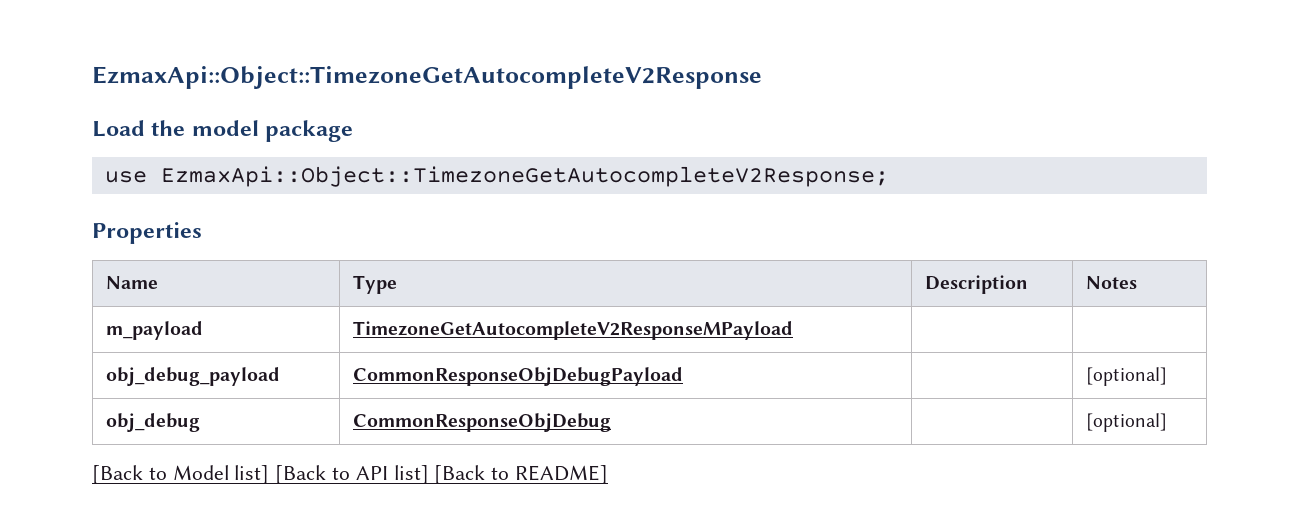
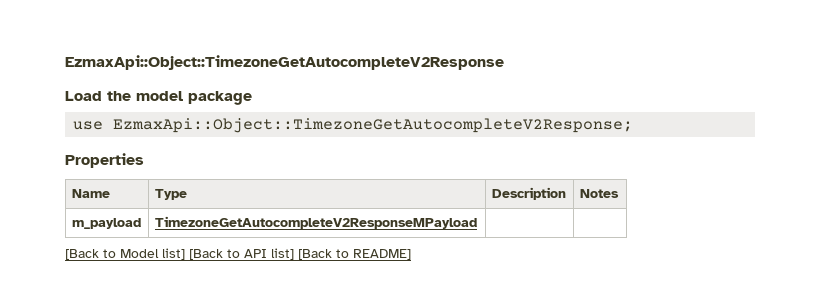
[105,367,280,386] [352,367,683,386] [1085,367,1167,386] [105,413,200,432] [352,413,611,432] [1085,413,1167,432] // obj_debug_payload | CommonResponseObjDebugPayload | | [optional] // obj_debug | CommonResponseObjDebug | | [optional] -> (477, 222) none

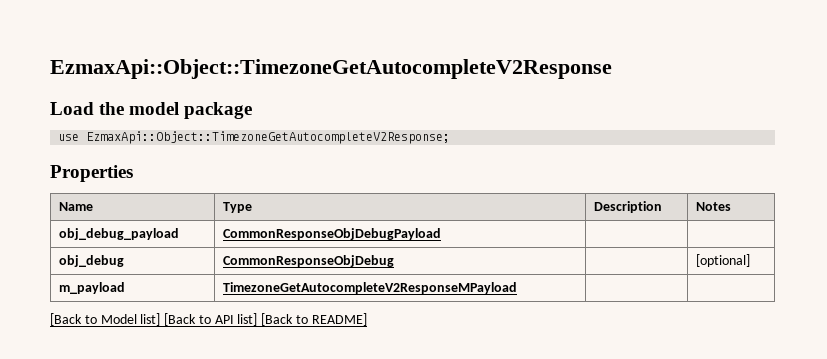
(619, 193) none -> [58,228,179,240] [222,228,441,240] [58,255,124,267] [222,255,394,267] [695,254,750,267] // obj_debug_payload | CommonResponseObjDebugPayload | | // obj_debug | CommonResponseObjDebug | | [optional]

